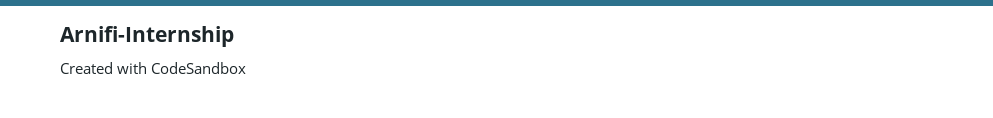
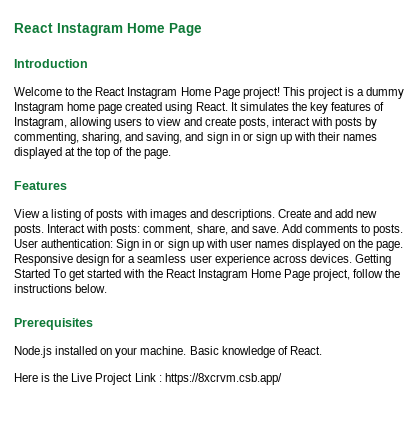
[60,26,234,47] [60,62,247,74] Arnifi-Internship // Created with CodeSandbox -> [14,23,202,36] [14,59,88,68] [14,87,405,99] [14,102,385,114] [14,117,378,129] [14,132,378,144] [14,147,171,159] [14,181,67,190] [14,209,378,221] [14,224,404,236] [14,239,404,251] [14,254,391,266] [14,269,401,281] [14,284,108,293] [14,318,93,330] [14,346,322,358] [14,373,282,385] React Instagram Home Page // Introduction // Welcome to the React Instagram Home Page project! This project is a dummy Instagram home page created using React. It simulates the key features of Instagram, allowing users to view and create posts, interact with posts by commenting, sharing, and saving, and sign in or sign up with their names displayed at the top of the page. // Features // View a listing of posts with images and descriptions. Create and add new posts. Interact with posts: comment, share, and save. Add comments to posts. User authentication: Sign in or sign up with user names displayed on the page. Responsive design for a seamless user experience across devices. Getting Started To get started with the React Instagram Home Page project, follow the instructions below. // Prerequisites // Node.js installed on your machine. Basic knowledge of React. // Here is the Live Project Link : https://8xcrvm.csb.app/

